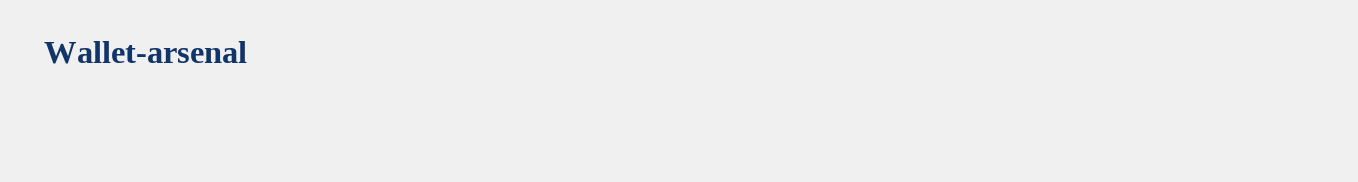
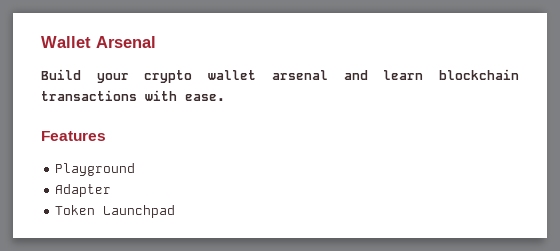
[44,41,247,64] Wallet-arsenal -> [41,36,156,48] [41,69,519,83] [41,90,225,101] [41,131,106,141] [55,163,136,176] [55,184,112,197] [55,205,176,218] Wallet Arsenal // Build your crypto wallet arsenal and learn blockchain transactions with ease. // Features // Playground // Adapter // Token Launchpad

